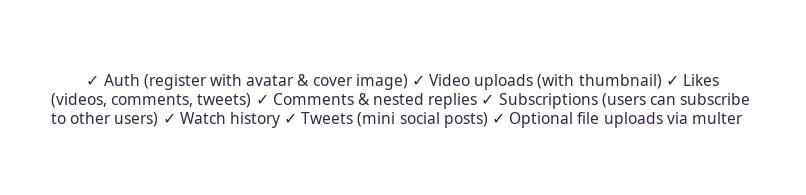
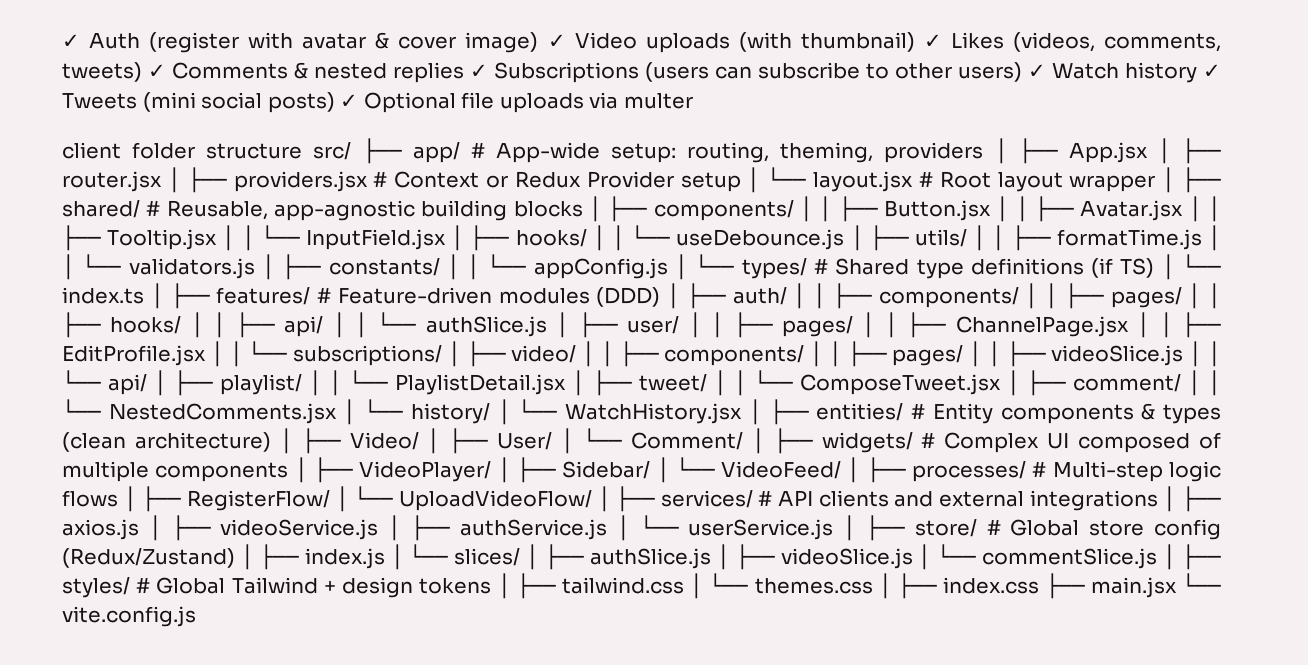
(743, 118) none -> [62,138,1221,164] [62,167,1221,193] [62,196,1222,222] [62,225,1222,251] [62,254,1221,280] [62,283,1221,309] [62,312,1221,338] [62,341,1222,367] [62,370,1221,396] [62,399,1222,425] [62,428,1222,454] [62,457,1221,483] [62,486,1221,512] [62,515,1221,541] [62,544,1221,570] [62,573,1221,599] [62,606,196,627] // client folder structure src/ ├── app/ # App-wide setup: routing, theming, providers │ ├── App.jsx │ ├── router.jsx │ ├── providers.jsx # Context or Redux Provider setup │ └── layout.jsx # Root layout wrapper │ ├── shared/ # Reusable, app-agnostic building blocks │ ├── components/ │ │ ├── Button.jsx │ │ ├── Avatar.jsx │ │ ├── Tooltip.jsx │ │ └── InputField.jsx │ ├── hooks/ │ │ └── useDebounce.js │ ├── utils/ │ │ ├── formatTime.js │ │ └── validators.js │ ├── constants/ │ │ └── appConfig.js │ └── types/ # Shared type definitions (if TS) │ └── index.ts │ ├── features/ # Feature-driven modules (DDD) │ ├── auth/ │ │ ├── components/ │ │ ├── pages/ │ │ ├── hooks/ │ │ ├── api/ │ │ └── authSlice.js │ ├── user/ │ │ ├── pages/ │ │ ├── ChannelPage.jsx │ │ ├── EditProfile.jsx │ │ └── subscriptions/ │ ├── video/ │ │ ├── components/ │ │ ├── pages/ │ │ ├── videoSlice.js │ │ └── api/ │ ├── playlist/ │ │ └── PlaylistDetail.jsx │ ├── tweet/ │ │ └── ComposeTweet.jsx │ ├── comment/ │ │ └── NestedComments.jsx │ └── history/ │ └── WatchHistory.jsx │ ├── entities/ # Entity components & types (clean architecture) │ ├── Video/ │ ├── User/ │ └── Comment/ │ ├── widgets/ # Complex UI composed of multiple components │ ├── VideoPlayer/ │ ├── Sidebar/ │ └── VideoFeed/ │ ├── processes/ # Multi-step logic flows │ ├── RegisterFlow/ │ └── UploadVideoFlow/ │ ├── services/ # API clients and external integrations │ ├── axios.js │ ├── videoService.js │ ├── authService.js │ └── userService.js │ ├── store/ # Global store config (Redux/Zustand) │ ├── index.js │ └── slices/ │ ├── authSlice.js │ ├── videoSlice.js │ └── commentSlice.js │ ├── styles/ # Global Tailwind + design tokens │ ├── tailwind.css │ └── themes.css │ ├── index.css ├── main.jsx └── vite.config.js

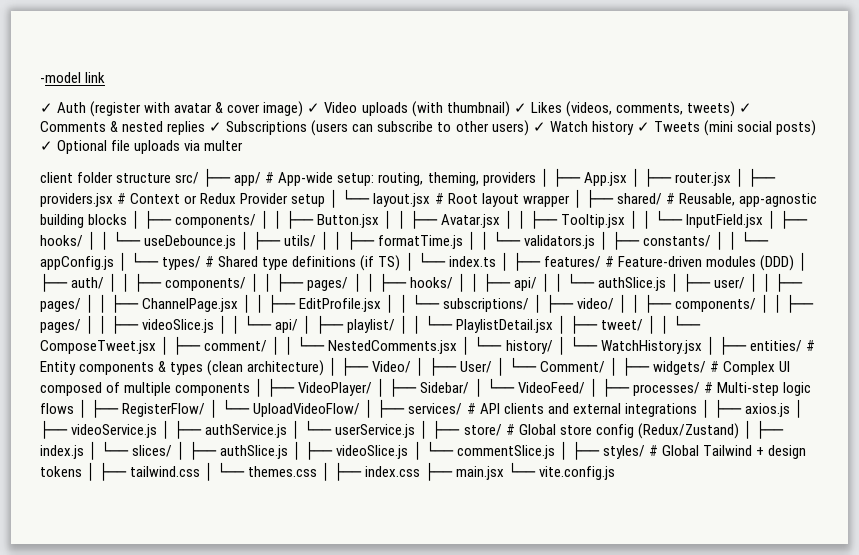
(62, 41) none -> [40,72,106,83] -model link //

